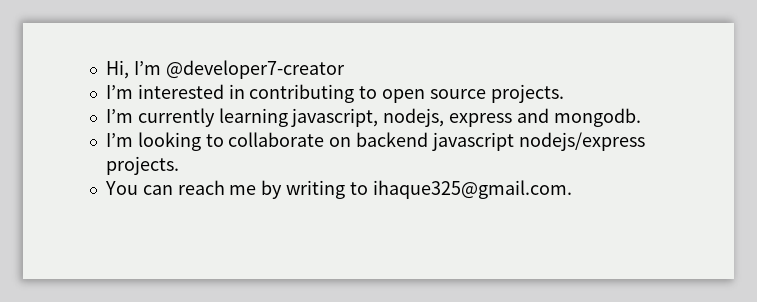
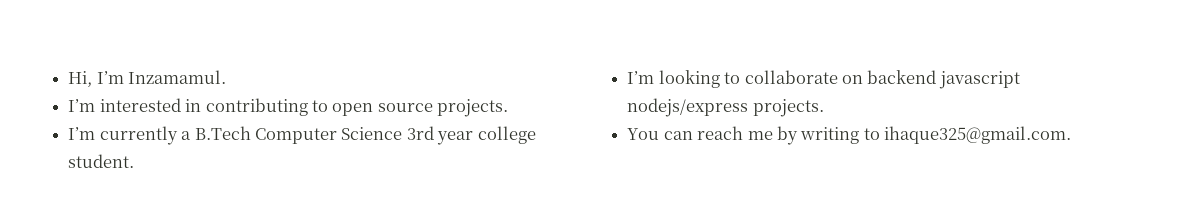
[165,60,345,79] @developer7-creator -> [128,70,227,84] Inzamamul.
[218,108,641,127] learning javascript, nodejs, express and mongodb. -> [181,126,536,145] [68,154,135,168] a B.Tech Computer Science 3rd year college student.

